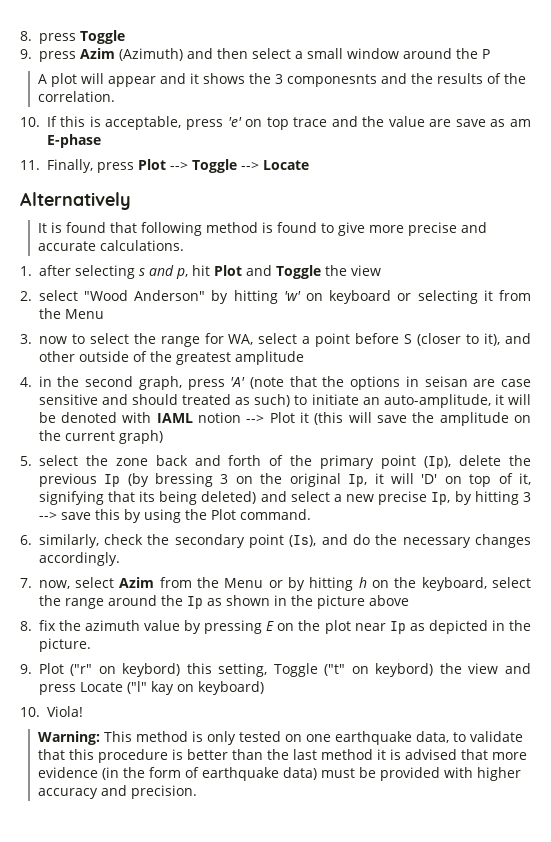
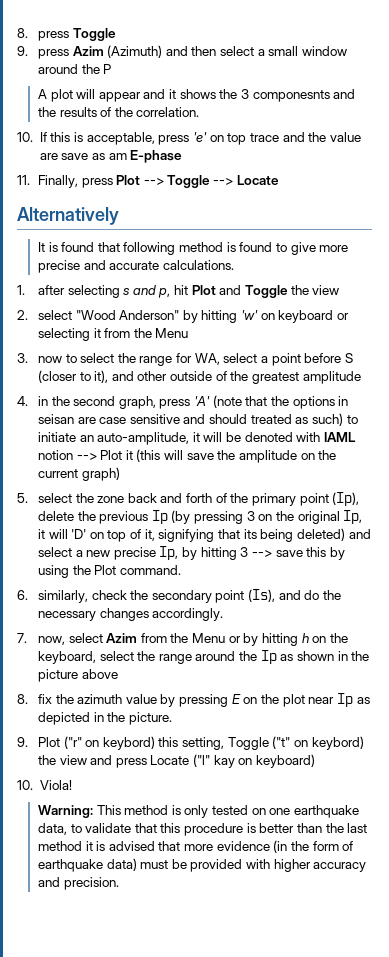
[155,473,213,487] bressing -> [194,511,244,524] pressing

